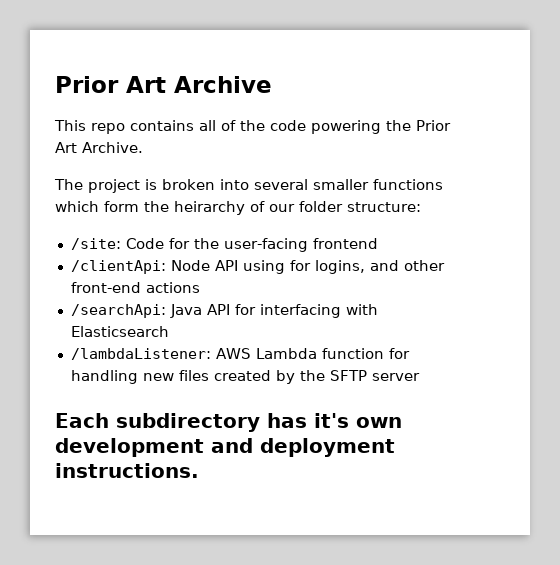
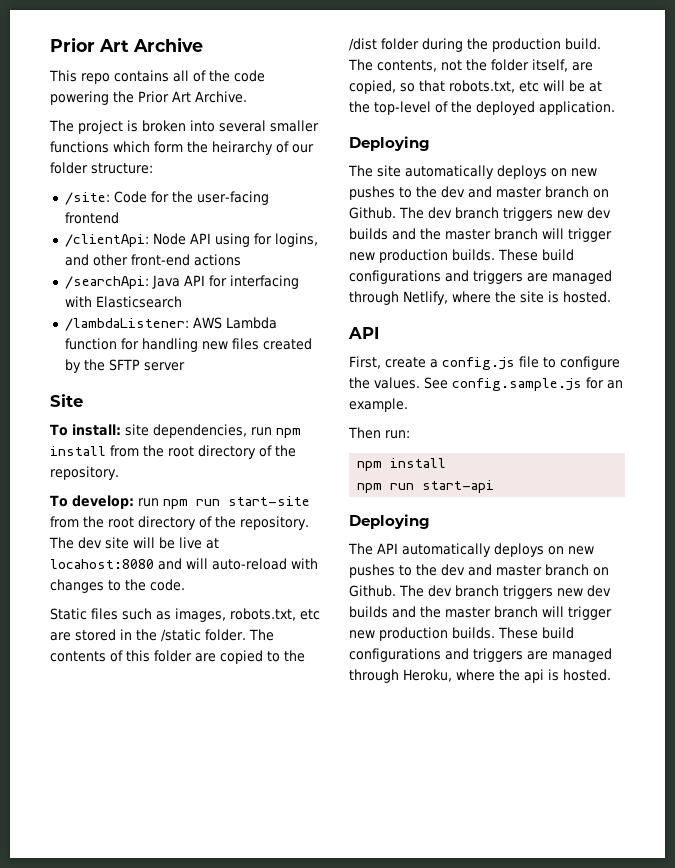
[55,413,402,432] [55,438,395,457] [55,463,199,478] Each subdirectory has it's own development and deployment instructions. -> [50,394,83,407] [50,424,301,438] [50,445,296,459] [50,466,119,480] [50,495,310,509] [50,516,309,530] [49,537,219,549] [50,558,318,570] [50,579,185,593] [50,608,320,622] [50,629,274,642] [50,650,305,664] [349,38,601,52] [348,59,593,72] [349,80,602,94] [349,101,615,115] [349,136,430,151] [348,165,597,179] [349,186,609,200] [349,207,611,221] [349,228,612,242] [349,249,574,263] [349,270,612,284] [349,291,611,305] [348,327,379,339] [349,356,620,370] [349,377,623,391] [349,398,408,412] [348,427,410,439] [357,458,447,471] [357,480,495,493] [349,514,430,529] [348,543,594,557] [349,564,609,578] [349,585,611,599] [349,606,612,620] [349,627,574,641] [349,648,612,662] [349,669,611,683] Site // To install: site dependencies, run npm install from the root directory of the repository. // To develop: run npm run start-site from the root directory of the repository. The dev site will be live at locahost:8080 and will auto-reload with changes to the code. // Static files such as images, robots.txt, etc are stored in the /static folder. The contents of this folder are copied to the /dist folder during the production build. The contents, not the folder itself, are copied, so that robots.txt, etc will be at the top-level of the deployed application. // Deploying // The site automatically deploys on new pushes to the dev and master branch on Github. The dev branch triggers new dev builds and the master branch will trigger new production builds. These build configurations and triggers are managed through Netlify, where the site is hosted. // API // First, create a config.js file to configure the values. See config.sample.js for an example. // Then run: // npm install // npm run start-api // Deploying // The API automatically deploys on new pushes to the dev and master branch on Github. The dev branch triggers new dev builds and the master branch will trigger new production builds. These build configurations and triggers are managed through Heroku, where the api is hosted.

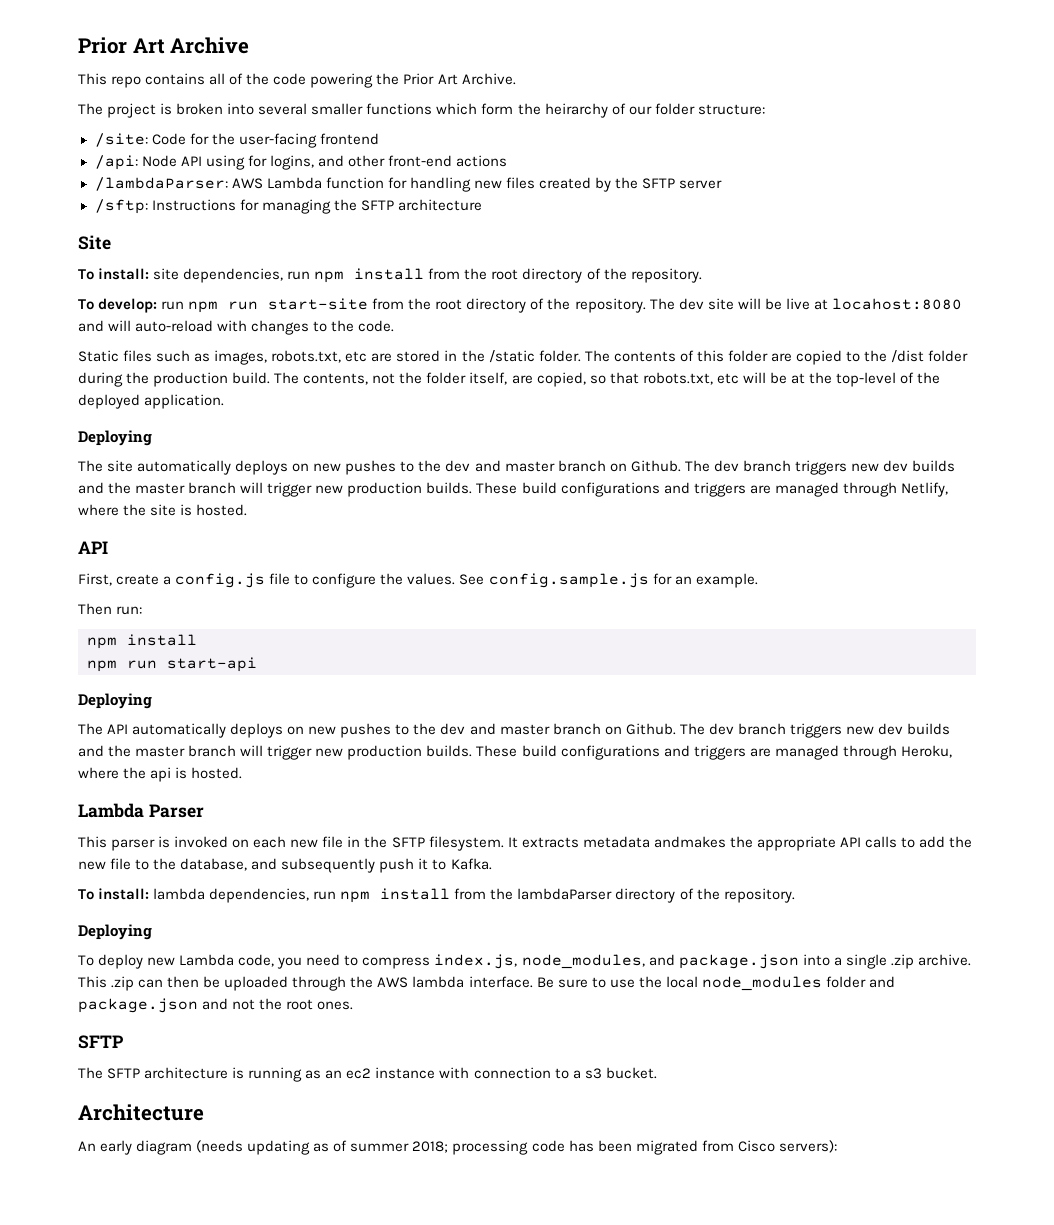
[64,234,149,247] /clientApi: -> [94,155,138,170] /api:
[64,275,299,289] [64,296,182,308] [64,318,189,331] /searchApi: Java API for interfacing with Elasticsearch // /lambdaListener: -> [94,177,228,191] /lambdaParser:
(185, 366) none -> [94,199,482,214] // /sftp: Instructions for managing the SFTP architecture
(611, 675) none -> [78,803,204,818] [78,836,973,851] [78,858,492,873] [78,888,795,903] [78,924,152,940] [78,954,971,969] [78,976,895,991] [78,998,354,1013] [78,1035,123,1049] [78,1067,657,1082] [78,1104,204,1121] [78,1140,837,1155] // Lambda Parser // This parser is invoked on each new file in the SFTP filesystem. It extracts metadata andmakes the appropriate API calls to add the new file to the database, and subsequently push it to Kafka. // To install: lambda dependencies, run npm install from the lambdaParser directory of the repository. // Deploying // To deploy new Lambda code, you need to compress index.js, node_modules, and package.json into a single .zip archive. This .zip can then be uploaded through the AWS lambda interface. Be sure to use the local node_modules folder and package.json and not the root ones. // SFTP // The SFTP architecture is running as an ec2 instance with connection to a s3 bucket. // Architecture // An early diagram (needs updating as of summer 2018; processing code has been migrated from Cisco servers):

